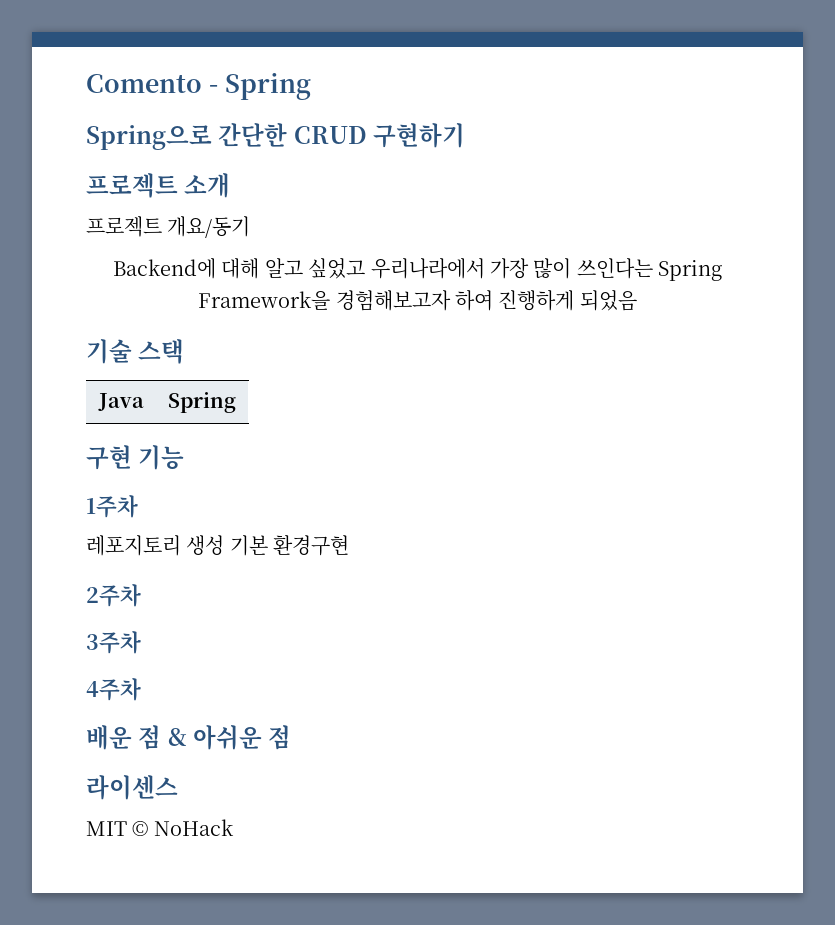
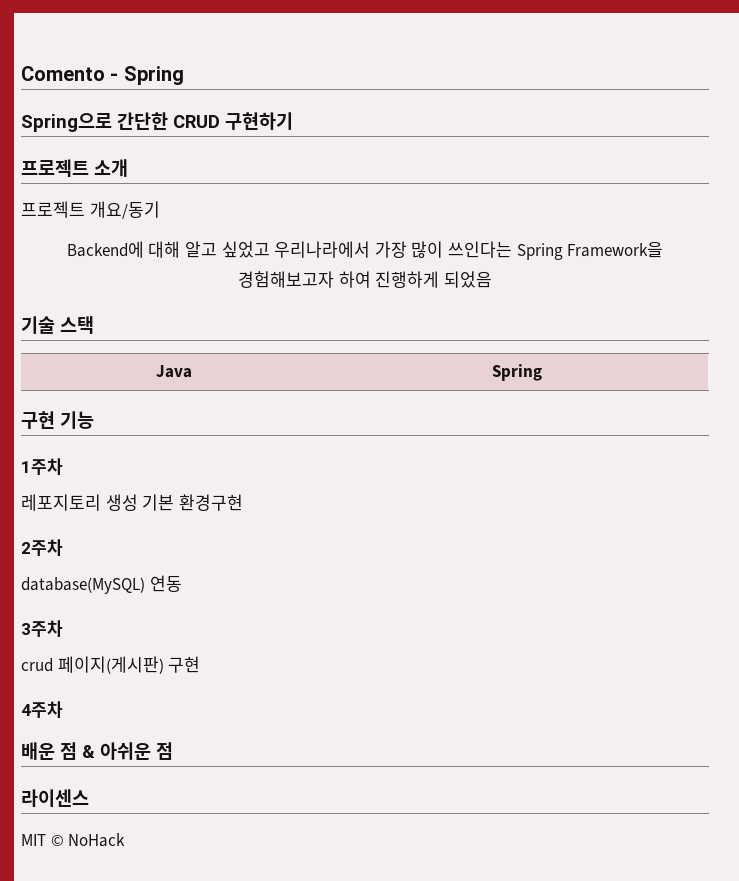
(141, 595) none -> [21,575,182,594] // database(MySQL) 연동
(141, 642) none -> [21,656,201,674] // crud 페이지(게시판) 구현

